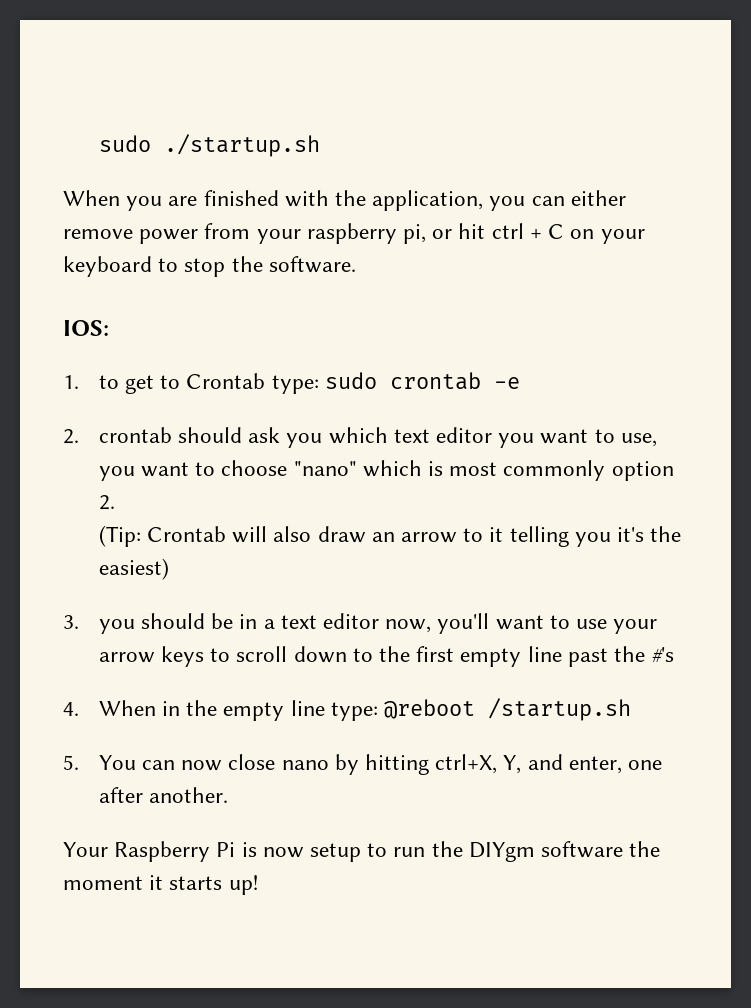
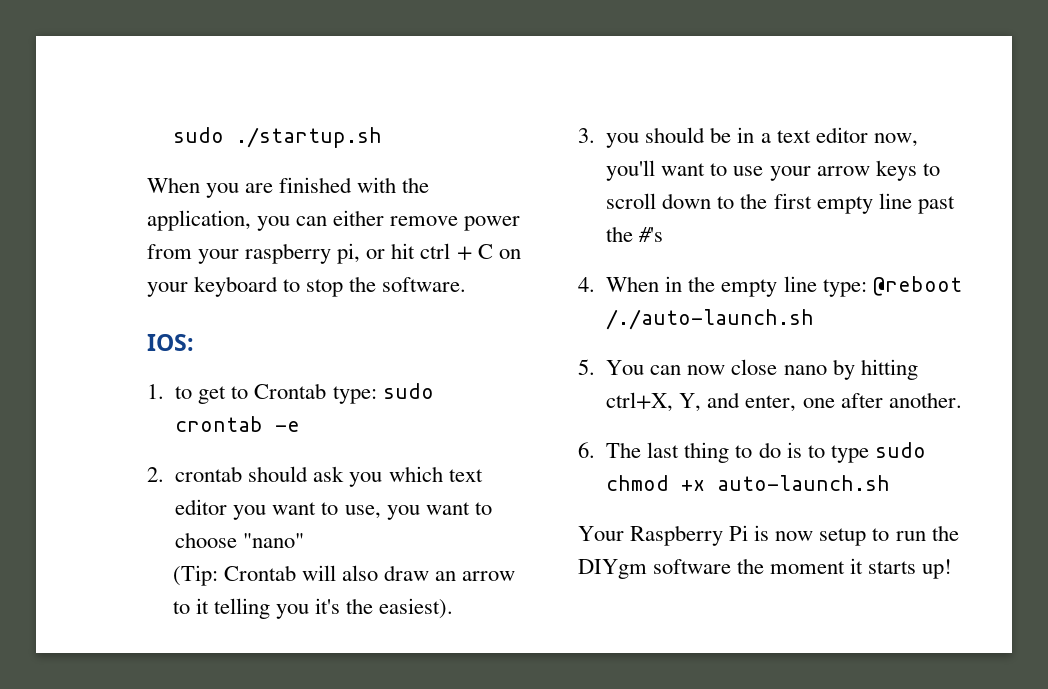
[362,460,674,481] [98,495,115,510] which is most commonly option 2. -> (305, 540) none
[98,558,169,580] easiest) -> [379,598,454,619] easiest).
[487,698,631,721] /startup.sh -> [606,309,815,330] /./auto-launch.sh
(228, 795) none -> [578,442,926,463] [606,475,891,491] // 6. The last thing to do is to type sudo chmod +x auto-launch.sh

